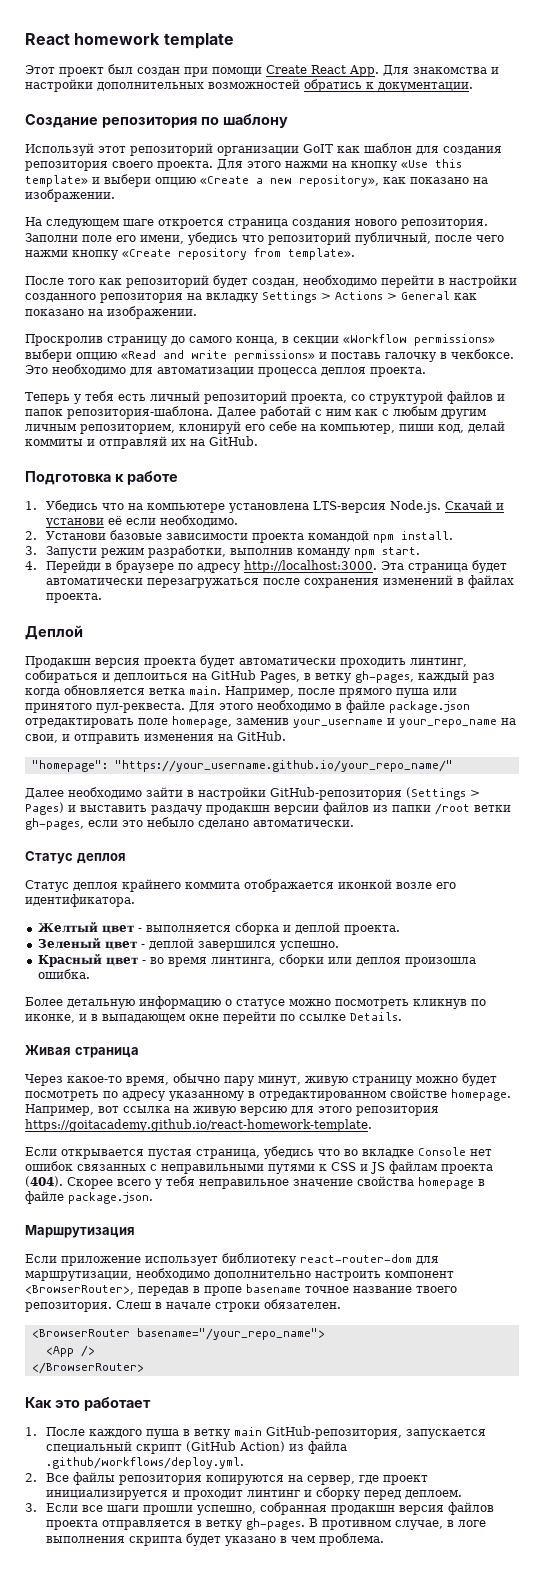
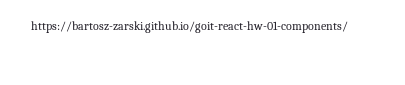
[25,33,234,49] [25,64,499,77] [25,79,473,92] [25,114,288,128] [25,143,502,156] [25,159,462,171] [25,174,488,187] [25,189,115,202] [25,217,488,229] [25,232,504,245] [25,248,355,260] [25,275,517,288] [25,291,477,303] [25,306,197,319] [25,334,495,346] [25,349,514,362] [25,364,426,377] [25,391,505,404] [25,406,486,419] [25,421,505,434] [25,436,258,449] [25,471,178,485] [25,500,504,513] [45,515,238,528] [25,530,453,543] [25,545,420,558] [25,560,507,573] [45,575,514,588] [45,593,102,603] [25,625,83,640] [25,655,467,668] [25,670,495,683] [25,685,457,698] [25,700,470,713] [25,716,516,728] [25,731,286,744] [31,760,453,772] [25,787,480,800] [25,802,511,815] [25,817,354,830] [25,851,126,864] [25,879,456,892] [25,894,135,907] [37,921,400,935] [37,937,339,951] [37,953,476,967] [37,969,90,979] [25,996,486,1009] [25,1011,402,1024] [25,1045,139,1058] [25,1073,497,1086] [25,1088,511,1101] [25,1104,439,1116] [25,1119,372,1132] [25,1146,492,1159] [25,1161,493,1174] [25,1176,485,1189] [25,1191,153,1204] [25,1225,135,1238] [25,1253,439,1266] [25,1268,454,1281] [25,1284,457,1296] [25,1299,341,1312] [31,1328,325,1340] [45,1345,95,1357] [31,1362,144,1374] [25,1397,151,1411] [25,1426,486,1439] [45,1441,347,1454] [45,1457,244,1469] [25,1472,428,1485] [45,1487,462,1500] [25,1502,494,1515] [45,1518,486,1530] [45,1533,384,1546] React homework template // Этот проект был создан при помощи Create React App. Для знакомства и настройки дополнительных возможностей обратись к документации. // Создание репозитория по шаблону // Используй этот репозиторий организации GoIT как шаблон для создания репозитория своего проекта. Для этого нажми на кнопку «Use this template» и выбери опцию «Create a new repository», как показано на изображении. // На следующем шаге откроется страница создания нового репозитория. Заполни поле его имени, убедись что репозиторий публичный, после чего нажми кнопку «Create repository from template». // После того как репозиторий будет создан, необходимо перейти в настройки созданного репозитория на вкладку Settings > Actions > General как показано на изображении. // Проскролив страницу до самого конца, в секции «Workflow permissions» выбери опцию «Read and write permissions» и поставь галочку в чекбоксе. Это необходимо для автоматизации процесса деплоя проекта. // Теперь у тебя есть личный репозиторий проекта, со структурой файлов и папок репозитория-шаблона. Далее работай с ним как с любым другим личным репозиторием, клонируй его себе на компьютер, пиши код, делай коммиты и отправляй их на GitHub. // Подготовка к работе // 1. Убедись что на компьютере установлена LTS-версия Node.js. Скачай и установи её если необходимо. // 2. Установи базовые зависимости проекта командой npm install. // 3. Запусти режим разработки, выполнив команду npm start. // 4. Перейди в браузере по адресу http://localhost:3000. Эта страница будет автоматически перезагружаться после сохранения изменений в файлах проекта. // Деплой // Продакшн версия проекта будет автоматически проходить линтинг, собираться и деплоиться на GitHub Pages, в ветку gh-pages, каждый раз когда обновляется ветка main. Например, после прямого пуша или принятого пул-реквеста. Для этого необходимо в файле package.json отредактировать поле homepage, заменив your_username и your_repo_name на свои, и отправить изменения на GitHub. // "homepage": "https://your_username.github.io/your_repo_name/" // Далее необходимо зайти в настройки GitHub-репозитория (Settings > Pages) и выставить раздачу продакшн версии файлов из папки /root ветки gh-pages, если это небыло сделано автоматически. // Статус деплоя // Статус деплоя крайнего коммита отображается иконкой возле его идентификатора. // Желтый цвет - выполняется сборка и деплой проекта. // Зеленый цвет - деплой завершился успешно. // Красный цвет - во время линтинга, сборки или деплоя произошла ошибка. // Более детальную информацию о статусе можно посмотреть кликнув по иконке, и в выпадающем окне перейти по ссылке Details. // Живая страница // Через какое-то время, обычно пару минут, живую страницу можно будет посмотреть по адресу указанному в отредактированном свойстве homepage. Например, вот ссылка на живую версию для этого репозитория https://goitacademy.github.io/react-homework-template. // Если открывается пустая страница, убедись что во вкладке Console нет ошибок связанных с неправильными путями к CSS и JS файлам проекта (404). Скорее всего у тебя неправильное значение свойства homepage в файле package.json. // Маршрутизация // Если приложение использует библиотеку react-router-dom для маршрутизации, необходимо дополнительно настроить компонент <BrowserRouter>, передав в пропе basename точное название твоего репозитория. Слеш в начале строки обязателен. // <BrowserRouter basename="/your_repo_name"> // <App /> // </BrowserRouter> // Как это работает // 1. После каждого пуша в ветку main GitHub-репозитория, запускается специальный скрипт (GitHub Action) из файла .github/workflows/deploy.yml. // 2. Все файлы репозитория копируются на сервер, где проект инициализируется и проходит линтинг и сборку перед деплоем. // 3. Если все шаги прошли успешно, собранная продакшн версия файлов проекта отправляется в ветку gh-pages. В противном случае, в логе выполнения скрипта будет указано в чем проблема. -> [31,21,348,33] https://bartosz-zarski.github.io/goit-react-hw-01-components/

